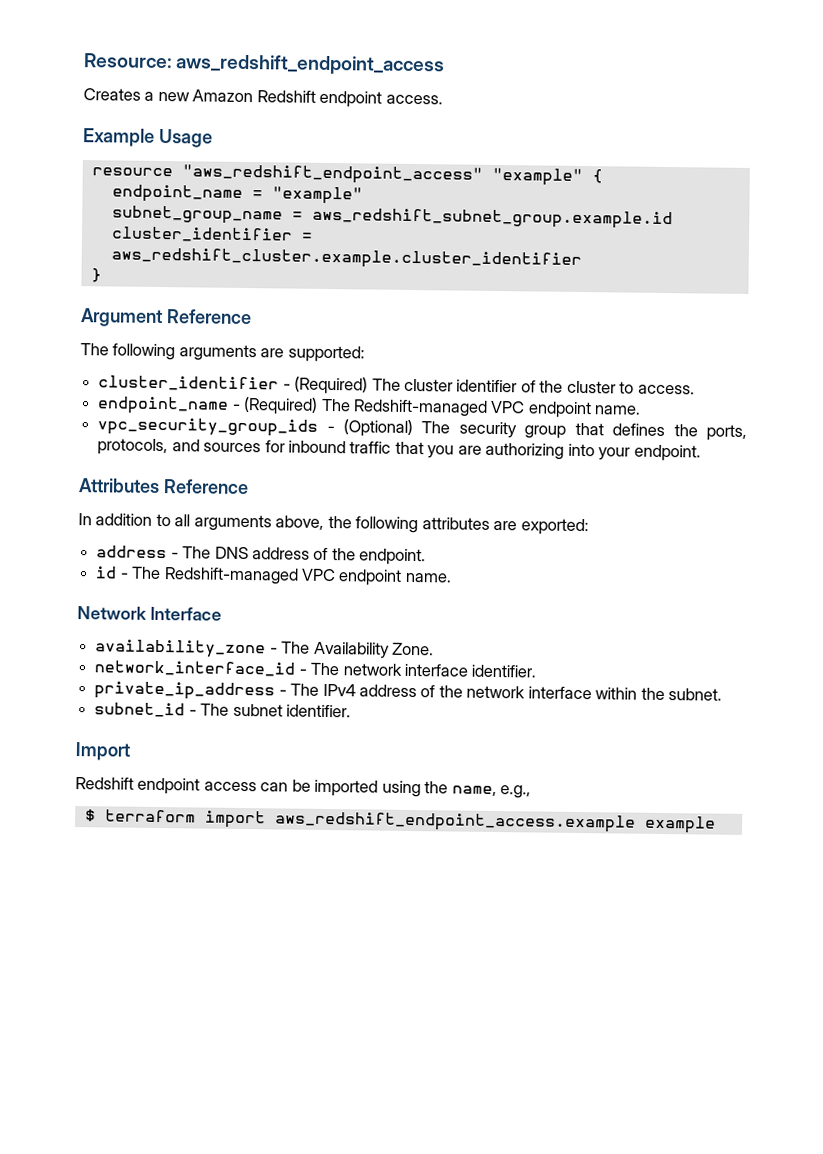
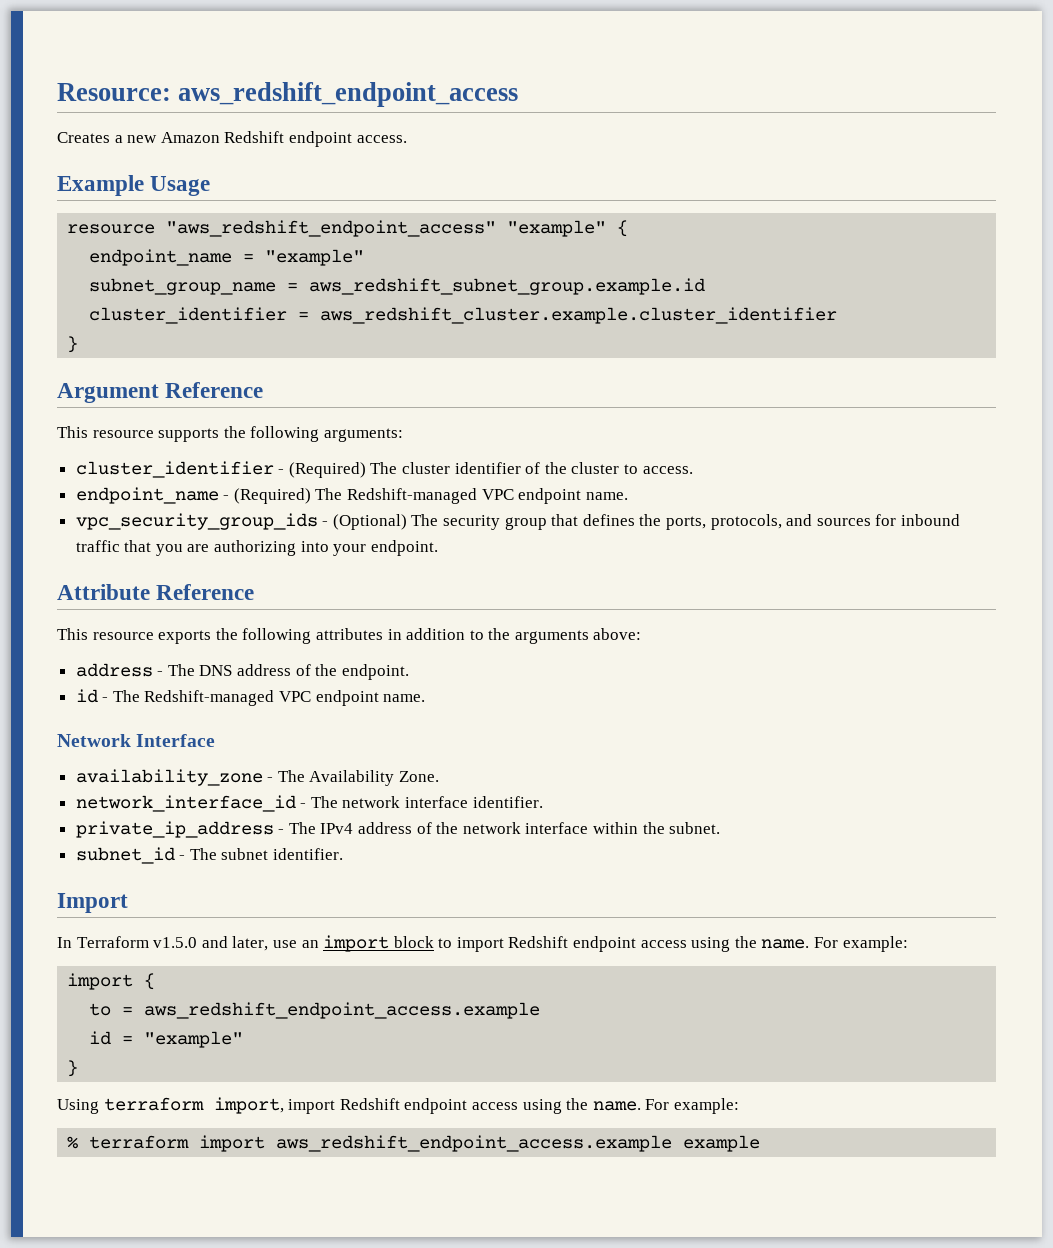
[80,343,365,363] The following arguments are supported: -> [57,426,403,442] This resource supports the following arguments:
[78,478,249,495] [78,513,589,536] Attributes Reference // In addition to all arguments above, the following attributes are exported: -> [57,584,255,600] [57,628,642,644] Attribute Reference // This resource exports the following attributes in addition to the arguments above:
[75,777,532,799] [84,809,96,822] Redshift endpoint access can be imported using the name, e.g., // $ -> [57,935,908,952] [67,973,156,990] [89,1002,541,1019] [89,1031,244,1048] [67,1060,79,1077] [57,1097,739,1114] [67,1136,79,1149] In Terraform v1.5.0 and later, use an import block to import Redshift endpoint access using the name. For example: // import { // to = aws_redshift_endpoint_access.example // id = "example" // } // Using terraform import, import Redshift endpoint access using the name. For example: // %

